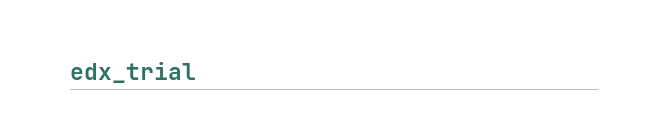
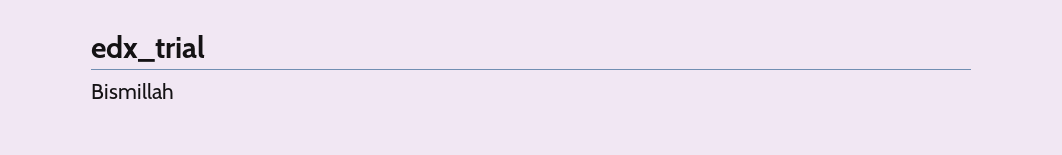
(196, 72) none -> [91,83,174,99] // Bismillah

